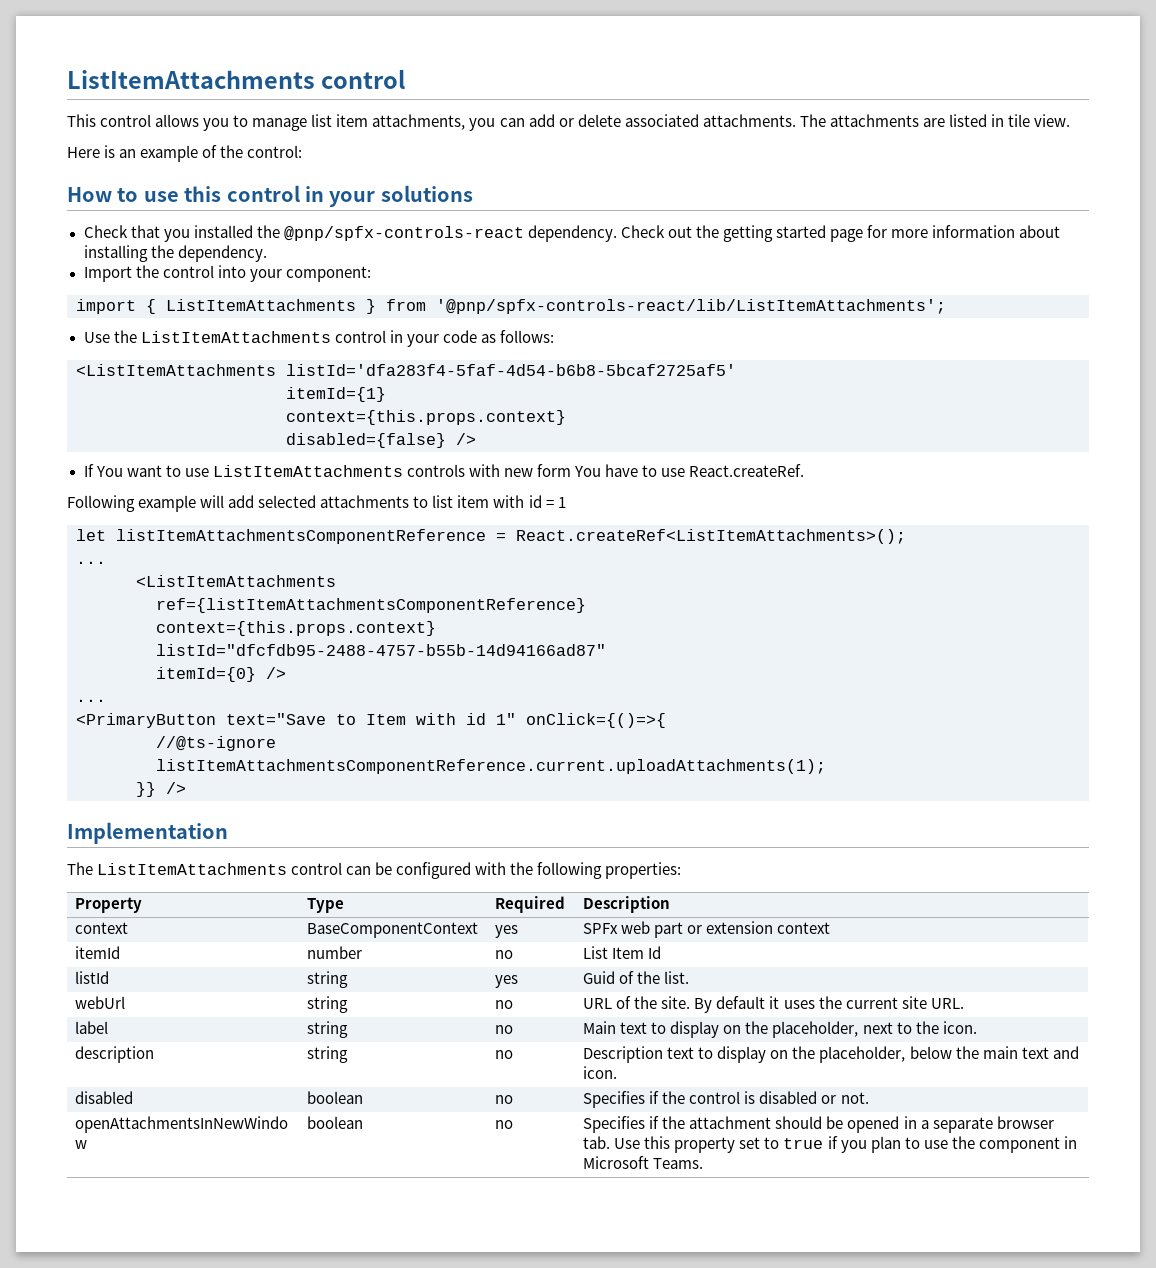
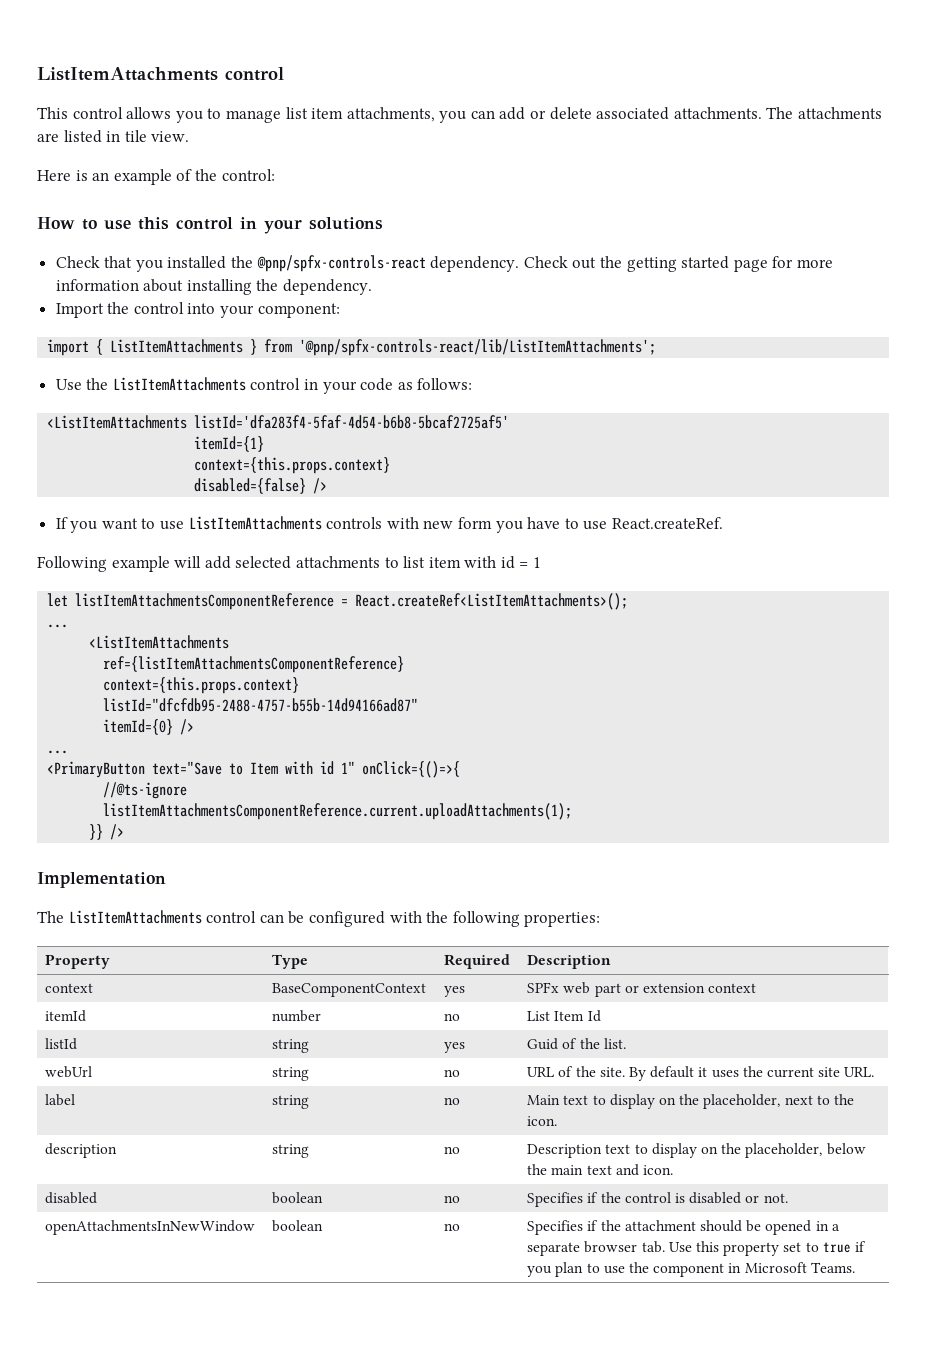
[95,466,123,477] You -> [70,521,98,533] you
[574,466,601,477] You -> [495,521,523,533] you

